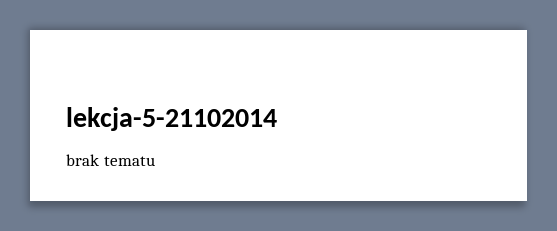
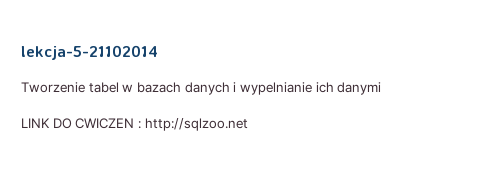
[66,154,155,166] brak tematu -> [21,82,382,95] [21,118,248,131] Tworzenie tabel w bazach danych i wypelnianie ich danymi // LINK DO CWICZEN : http://sqlzoo.net

